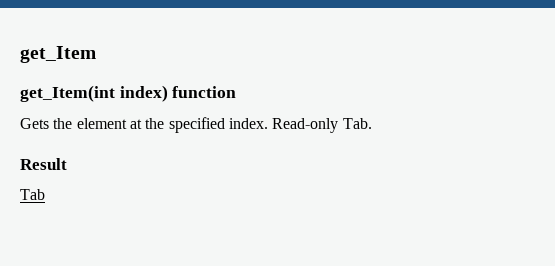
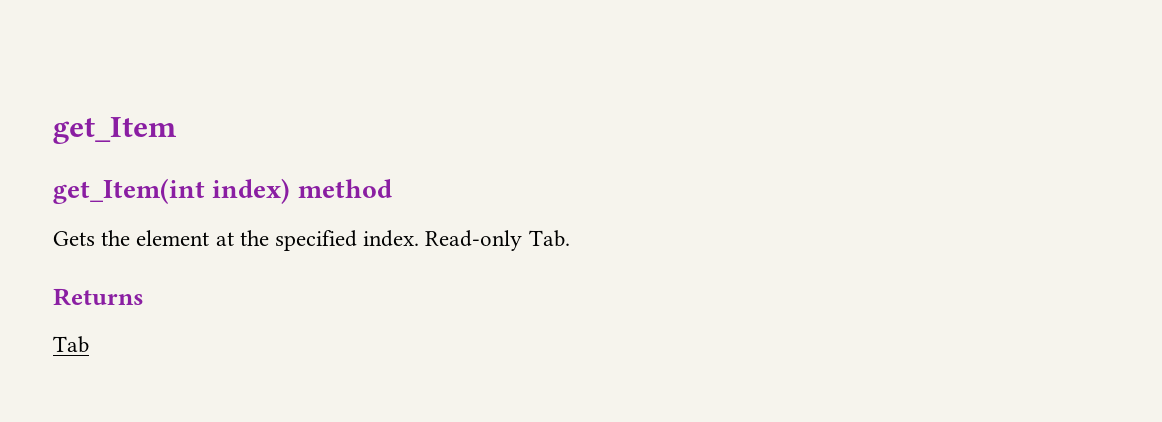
[172,86,237,98] function -> [297,179,392,198] method
[20,158,67,170] Result -> [53,288,144,306] Returns

